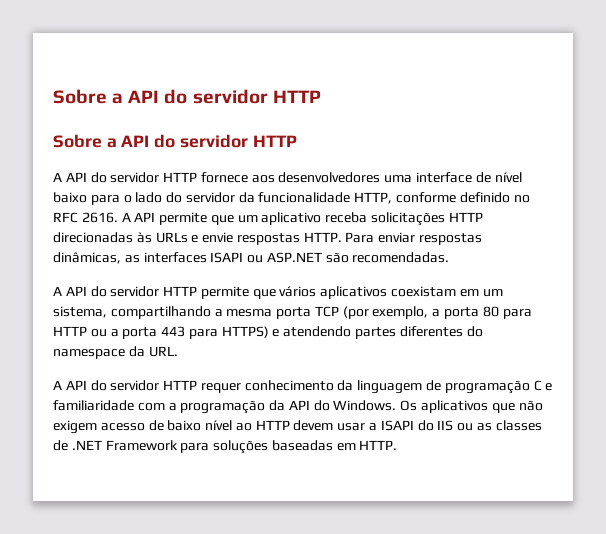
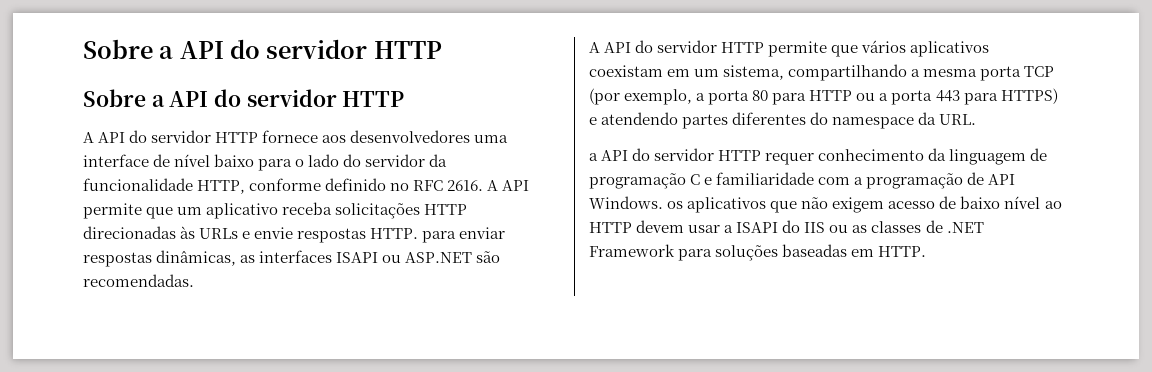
[345,232,375,243] Para -> [422,231,457,243] para
[53,380,62,390] A -> [589,153,598,161] a
[269,400,418,411] da API do Windows. Os -> [967,172,1016,185] [589,196,684,209] de API Windows. os

